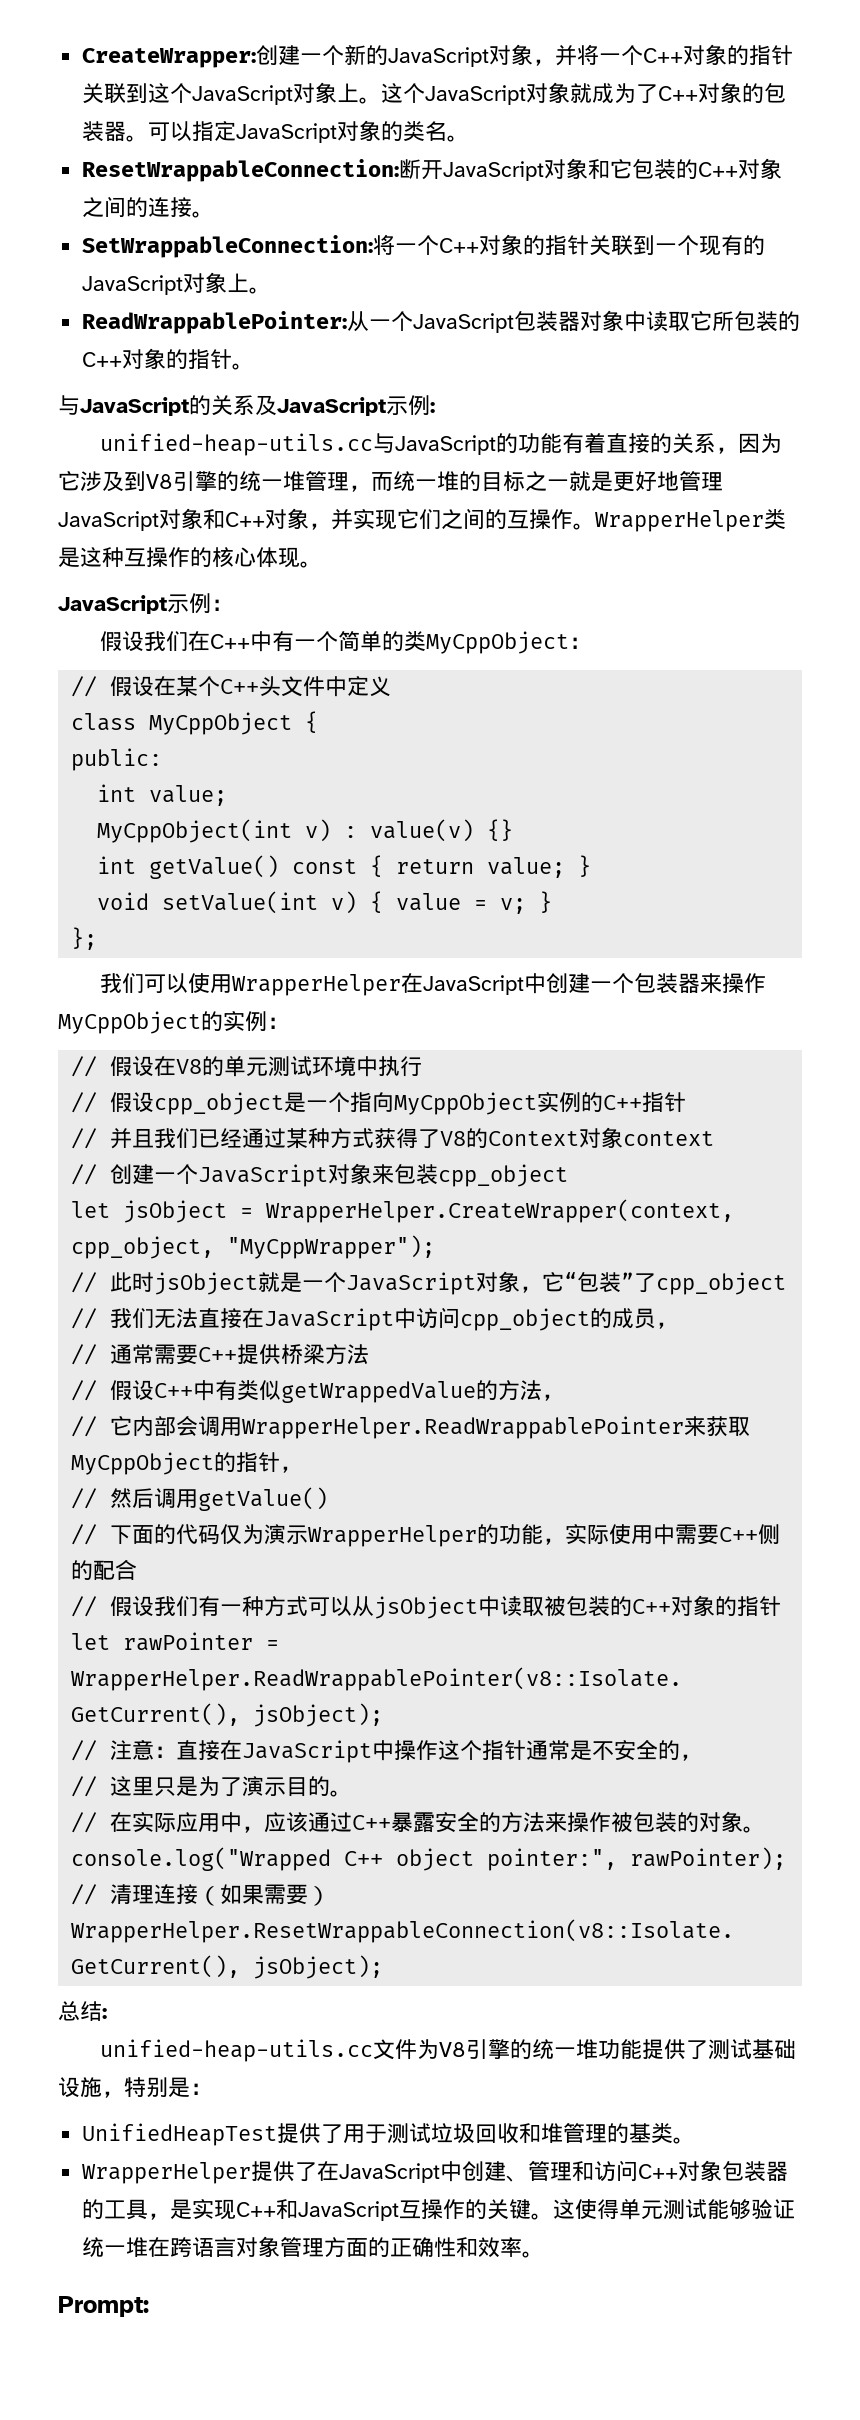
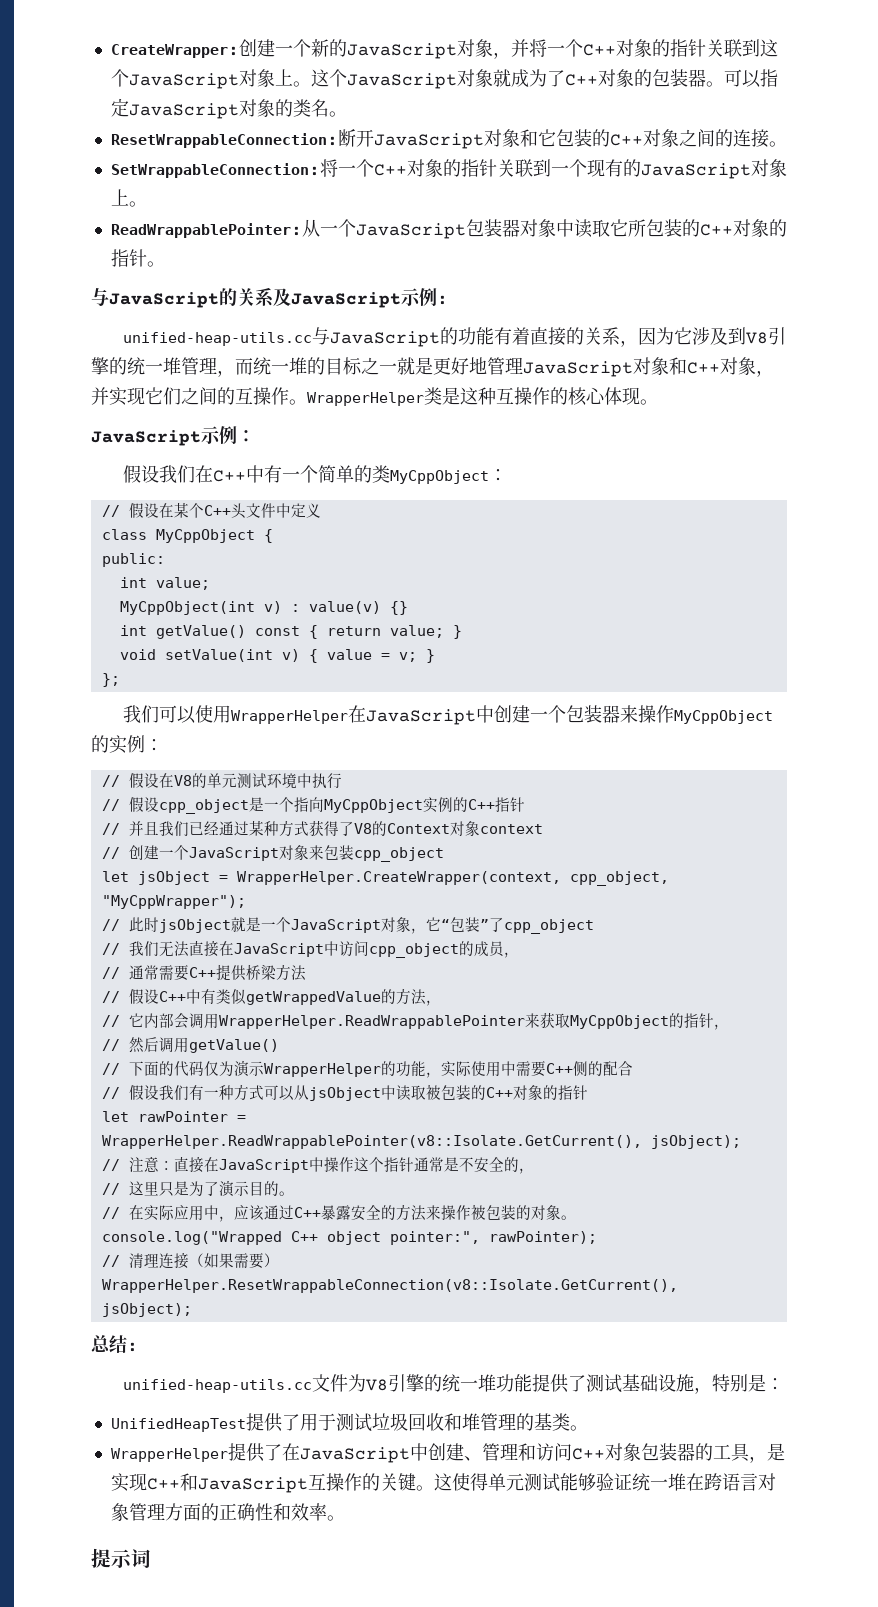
[58,2296,149,2317] Prompt: -> [91,1548,151,1568] 提示词

